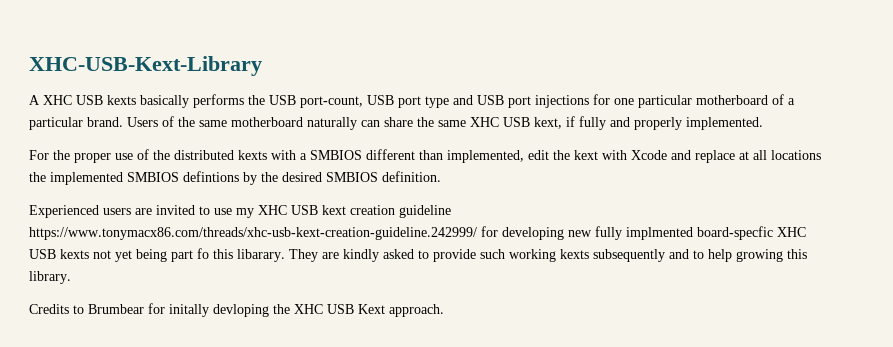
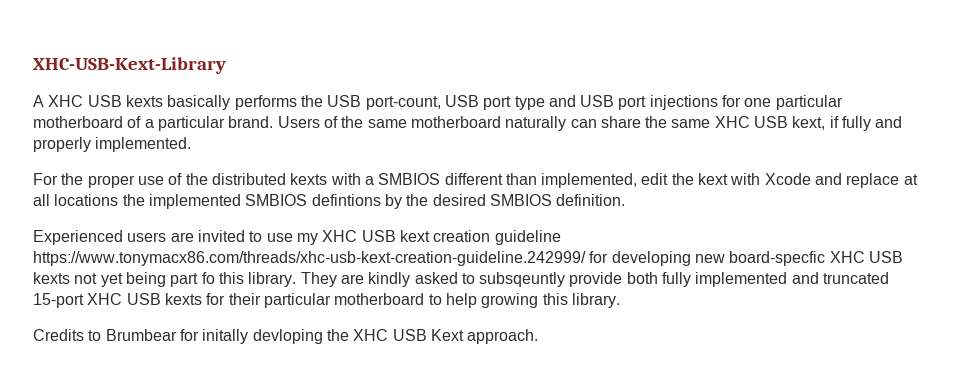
[595,226,693,240] fully implmented -> (725, 258) none
[237,249,285,262] libarary. -> [248,272,297,287] library.
[433,249,689,262] provide such working kexts subsequently and -> [479,272,890,287] [33,293,425,308] subsqeuntly provide both fully implemented and truncated 15-port XHC USB kexts for their particular motherboard

